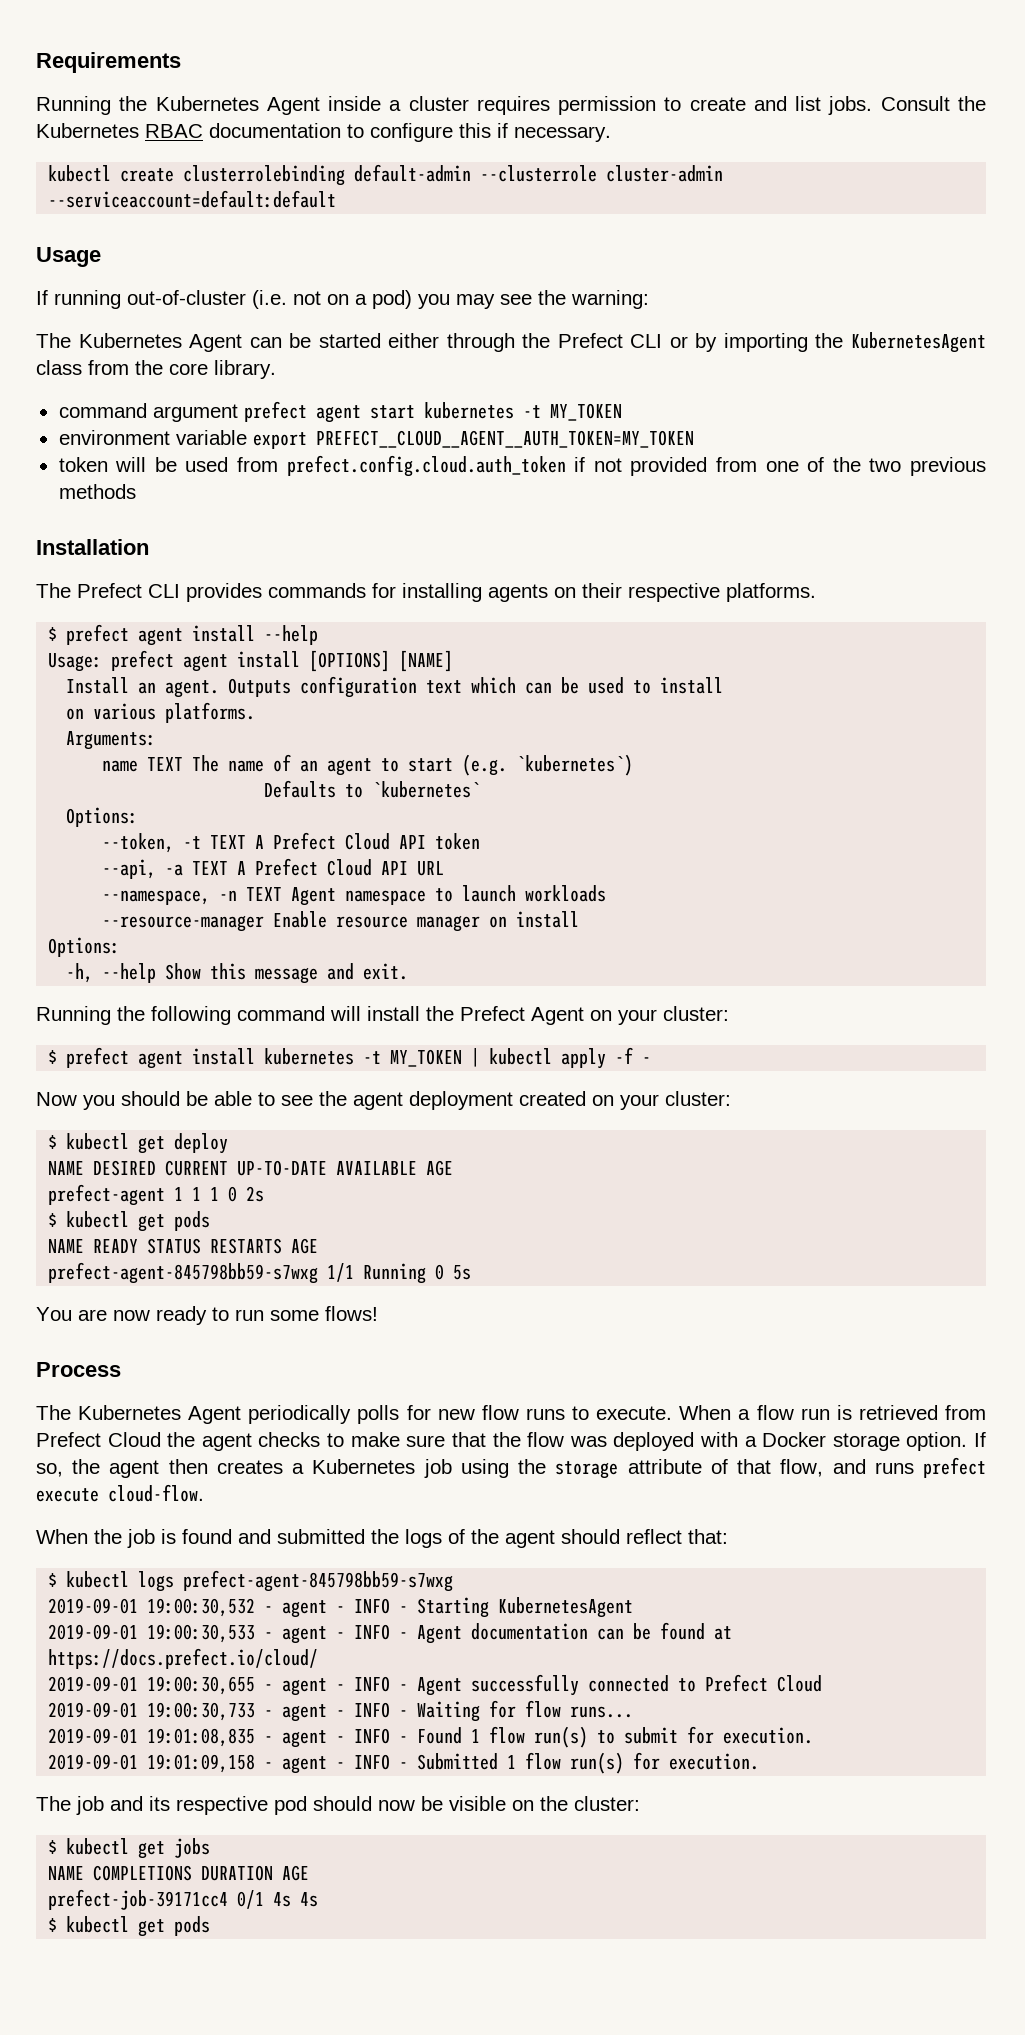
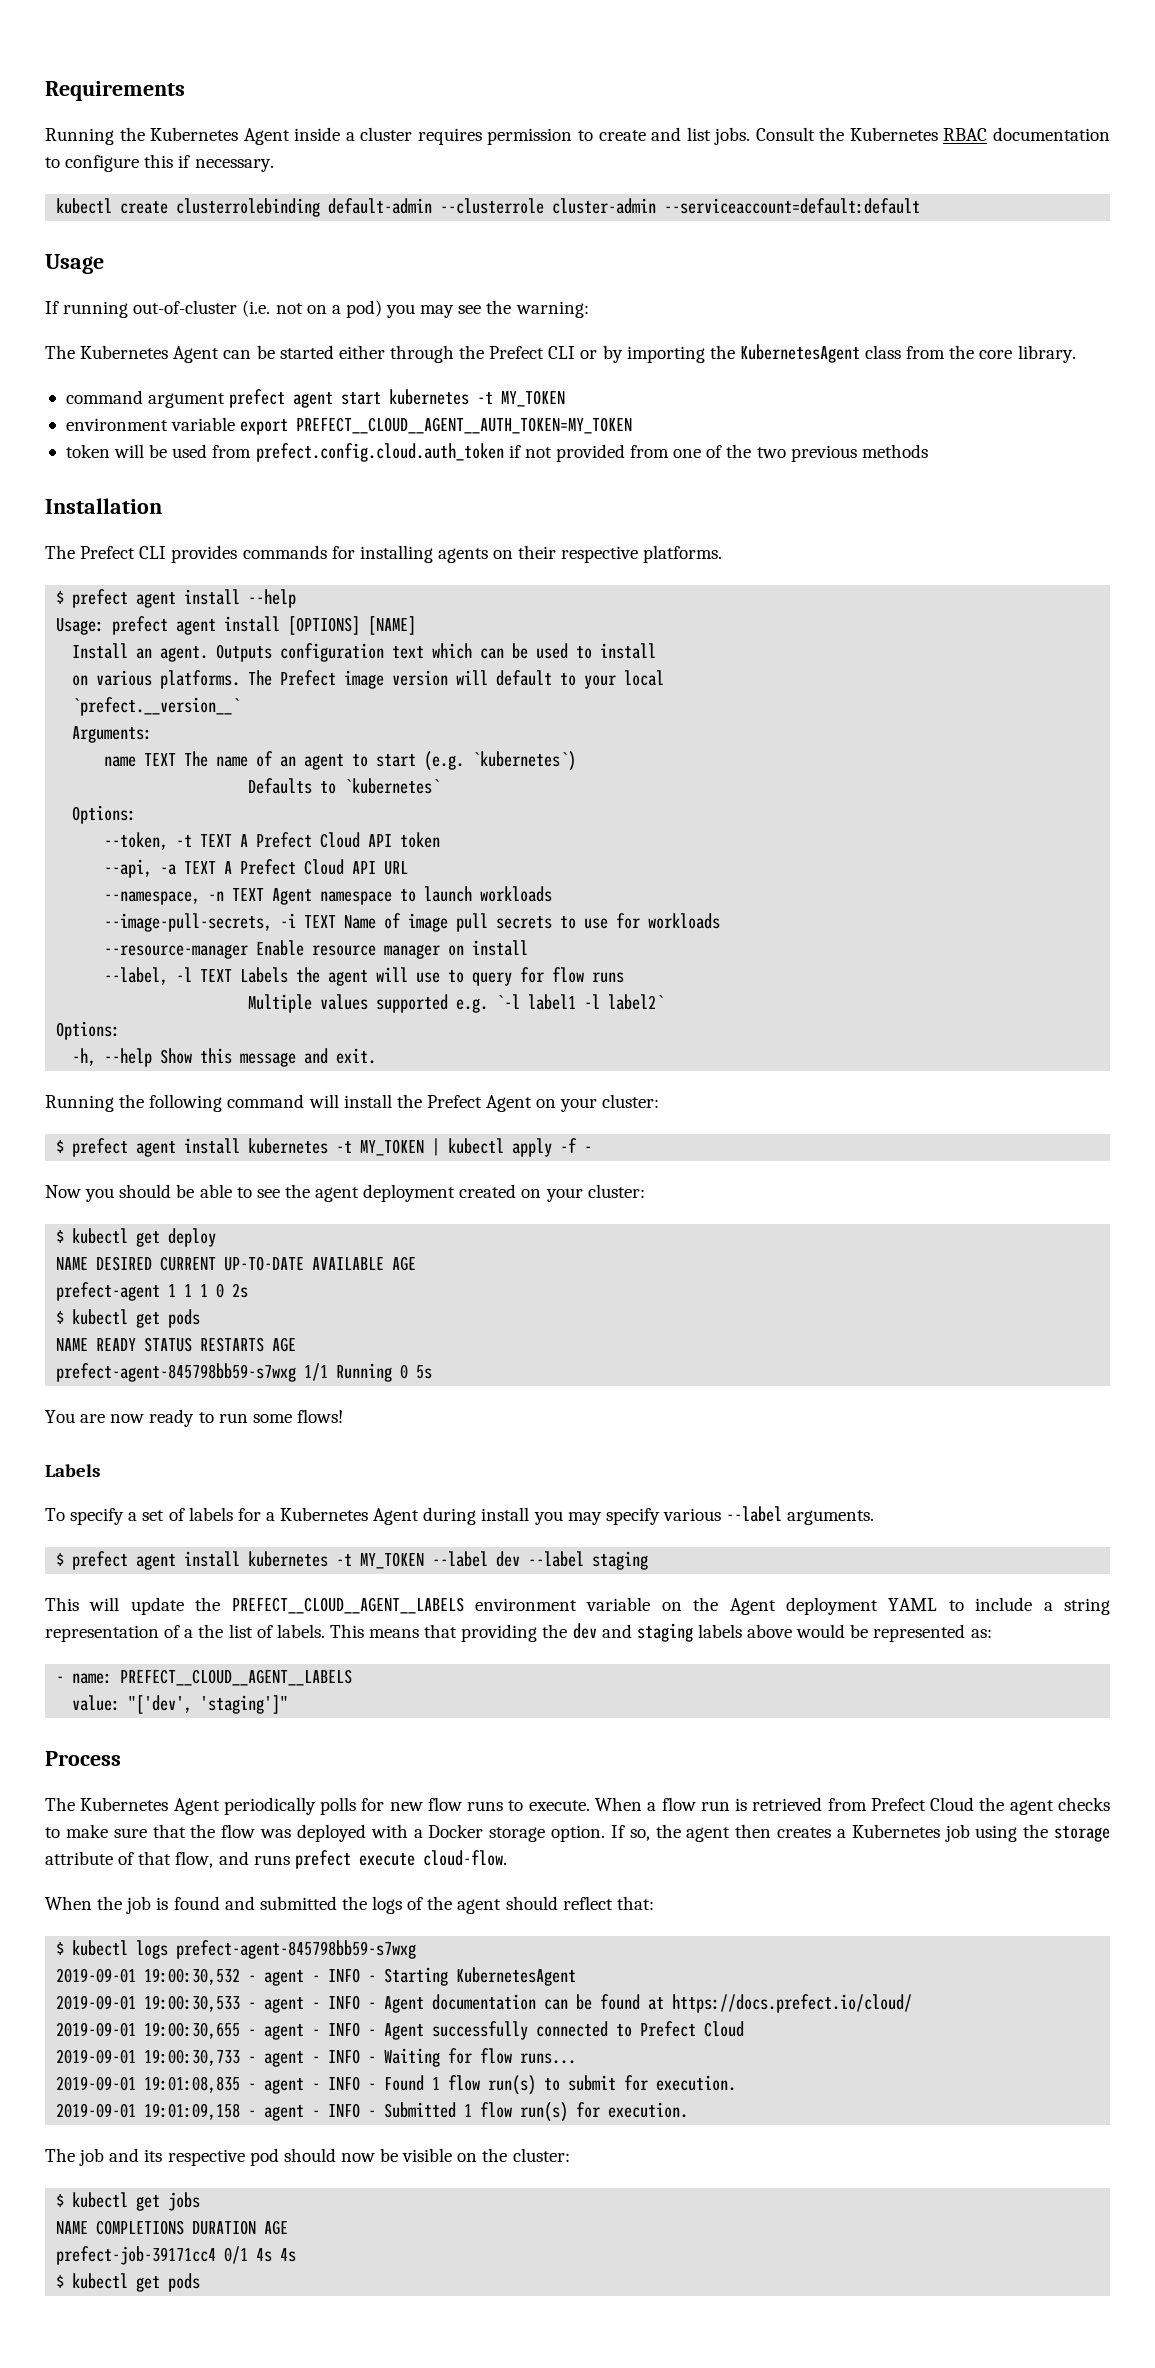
(256, 712) none -> [248,670,665,689] [72,697,241,716] The Prefect image version will default to your local // `prefect.__version__`
(607, 893) none -> [104,913,721,932] // --image-pull-secrets, -i TEXT Name of image pull secrets to use for workloads
(580, 919) none -> [104,967,625,986] [248,994,665,1013] // --label, -l TEXT Labels the agent will use to query for flow runs // Multiple values supported e.g. `-l label1 -l label2`
(378, 1313) none -> [45,1464,100,1477] [45,1506,875,1525] [56,1551,649,1570] [45,1597,1110,1615] [45,1623,992,1642] [56,1669,353,1686] [72,1695,289,1714] // Labels // To specify a set of labels for a Kubernetes Agent during install you may specify various --label arguments. // $ prefect agent install kubernetes -t MY_TOKEN --label dev --label staging // This will update the PREFECT__CLOUD__AGENT__LABELS environment variable on the Agent deployment YAML to include a string representation of a the list of labels. This means that providing the dev and staging labels above would be represented as: // - name: PREFECT__CLOUD__AGENT__LABELS // value: "['dev', 'staging']"

